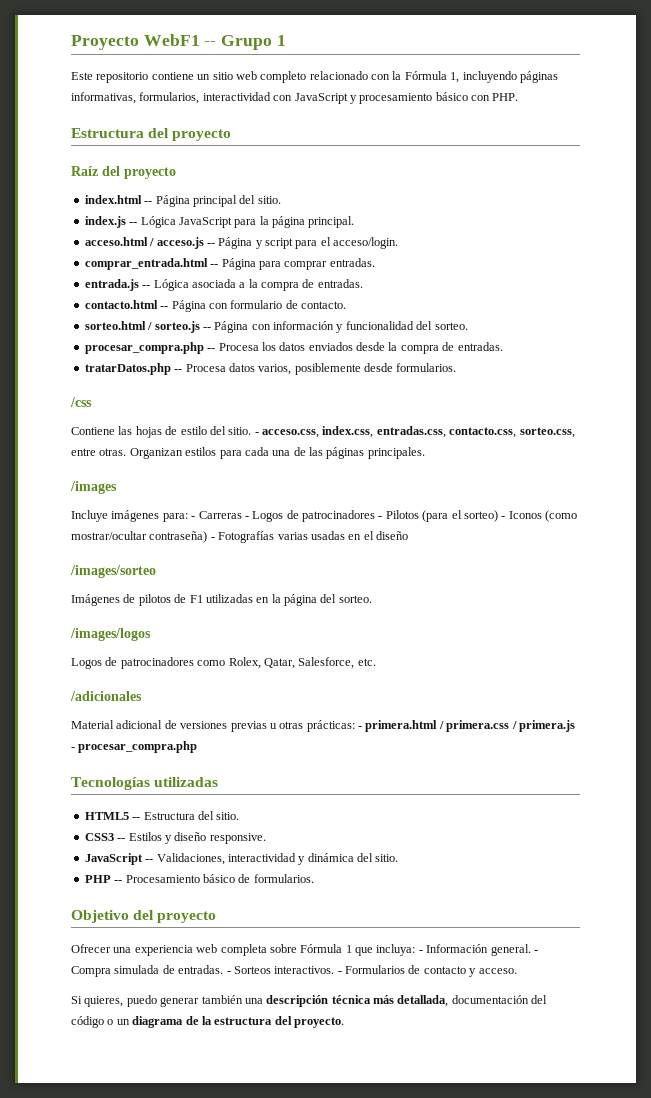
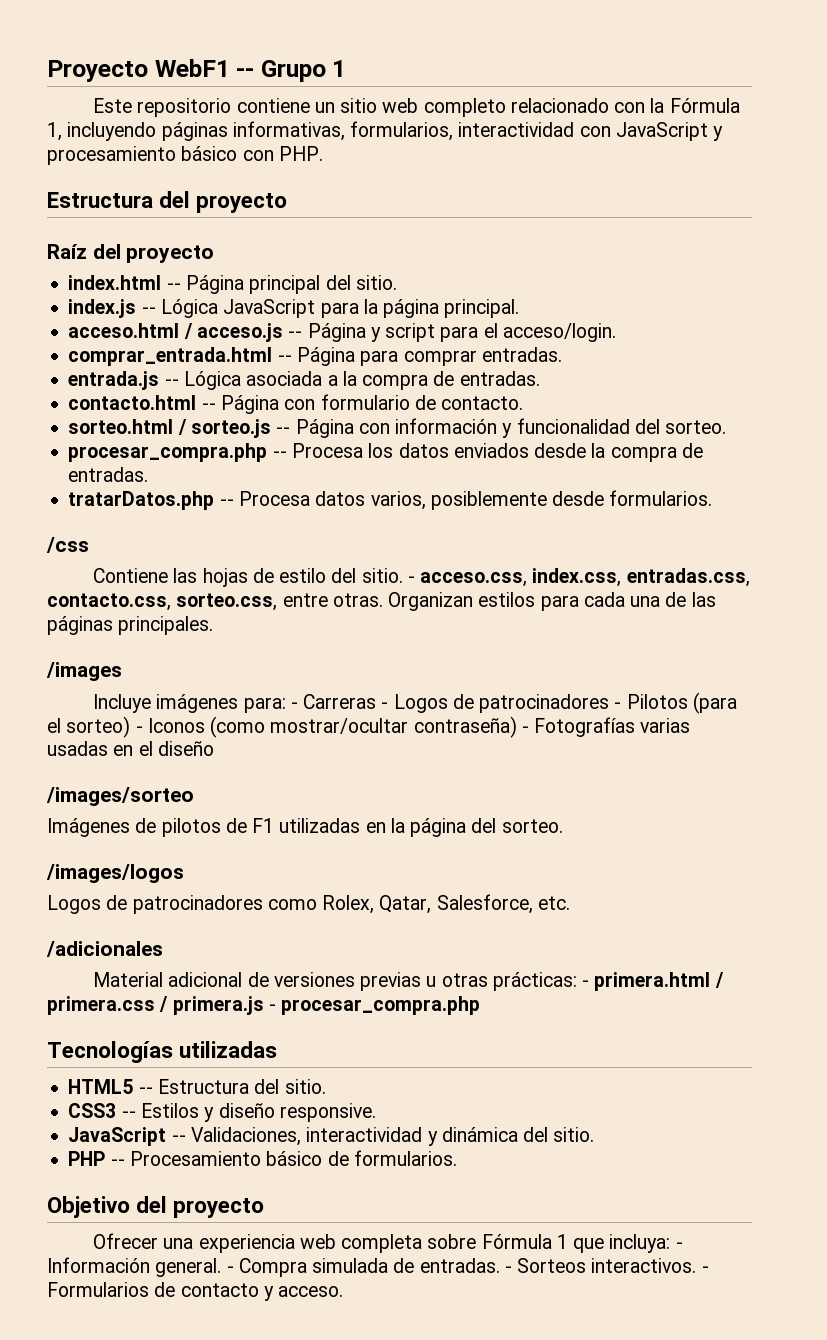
[71,995,548,1007] [71,1016,344,1028] // Si quieres, puedo generar también una descripción técnica más detallada, documentación del código o un diagrama de la estructura del proyecto. -> (344, 1291) none

